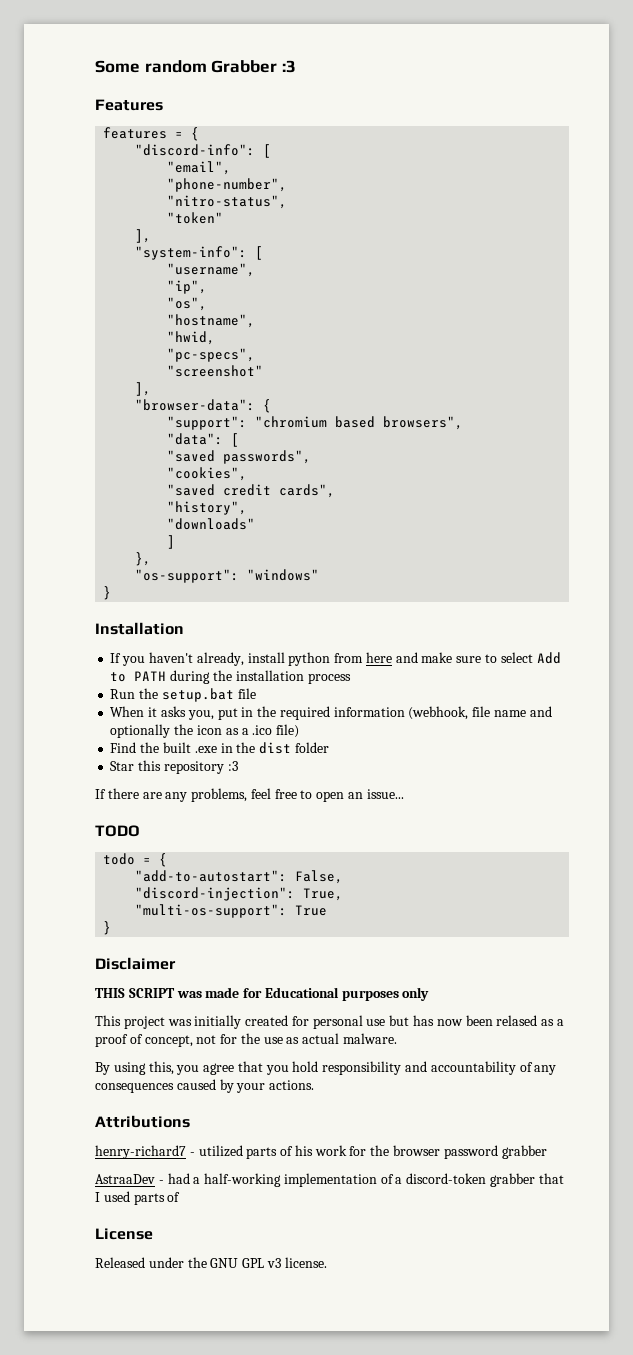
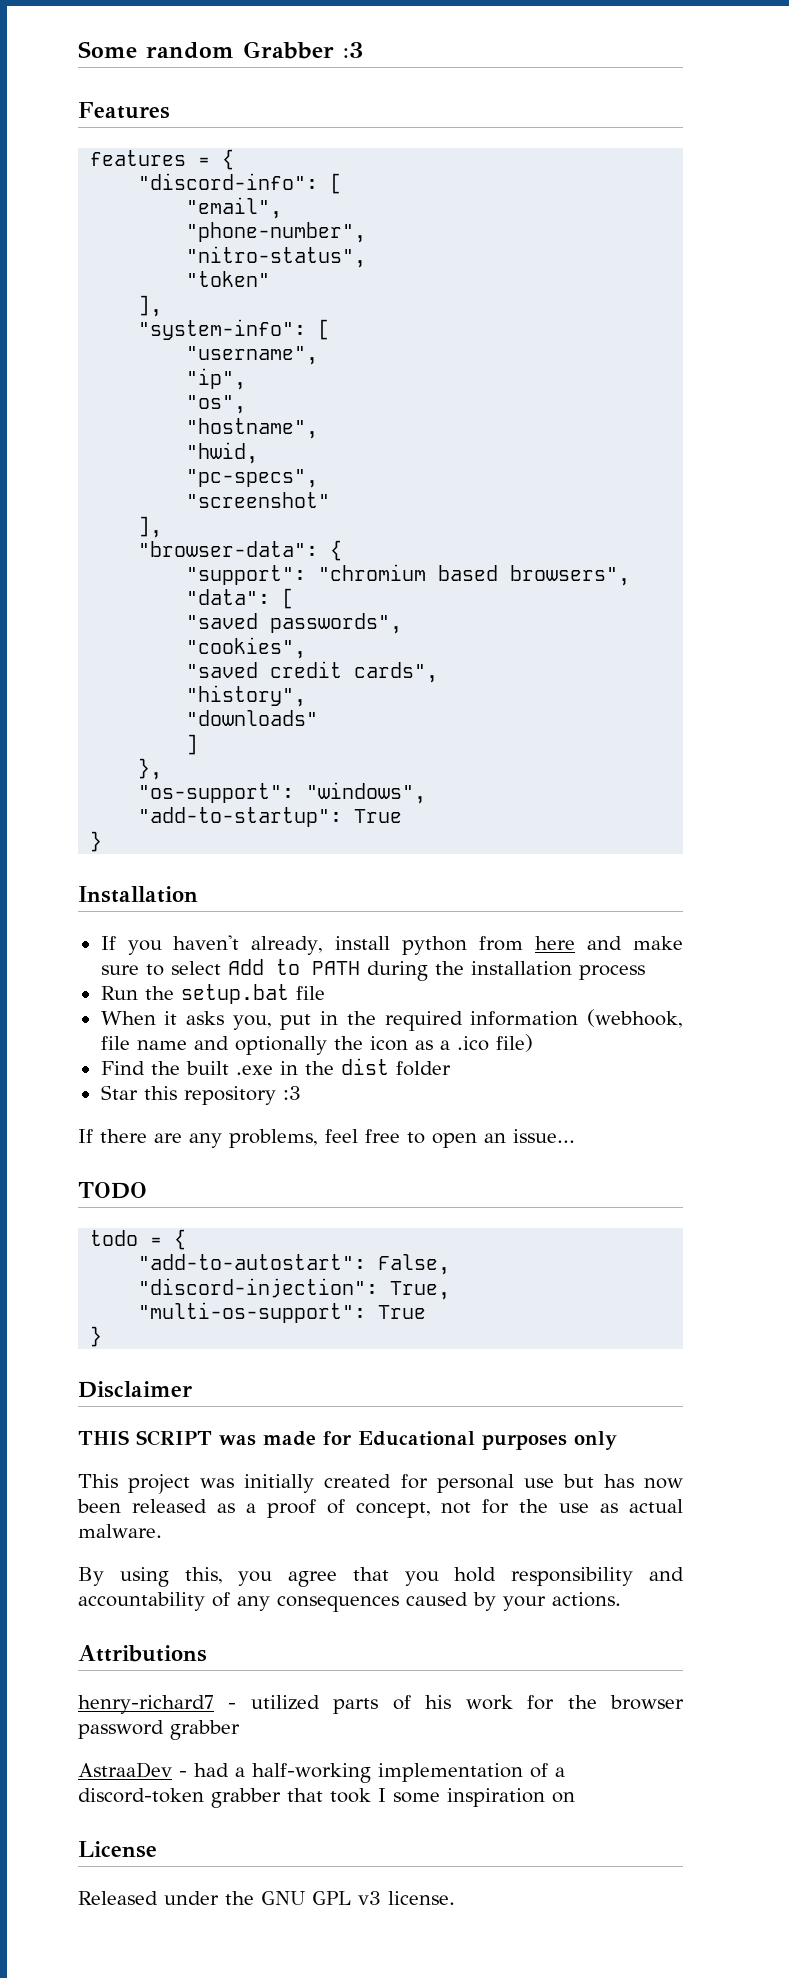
[247,569,320,581] "windows" -> [306,782,427,804] [138,807,403,827] "windows", // "add-to-startup": True
[496,1015,538,1026] relased -> [131,1499,207,1513] released
[95,1191,181,1205] I used parts of -> [330,1788,575,1807] took I some inspiration on

